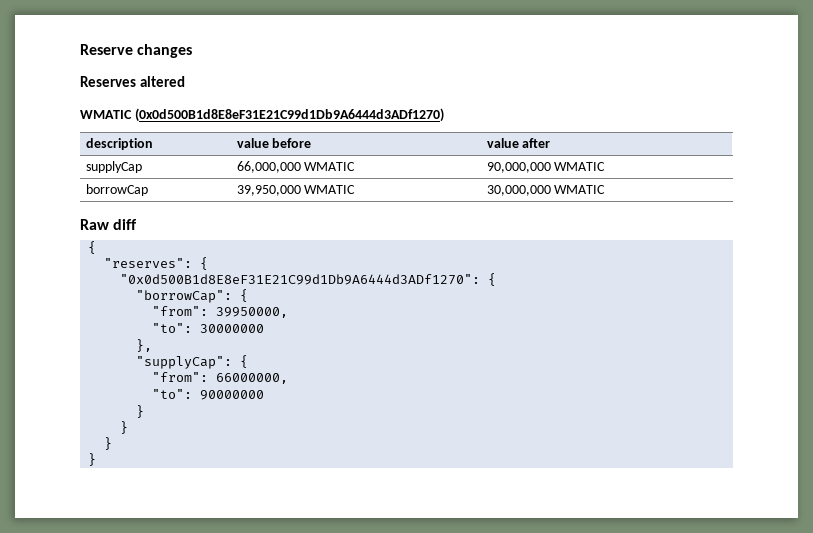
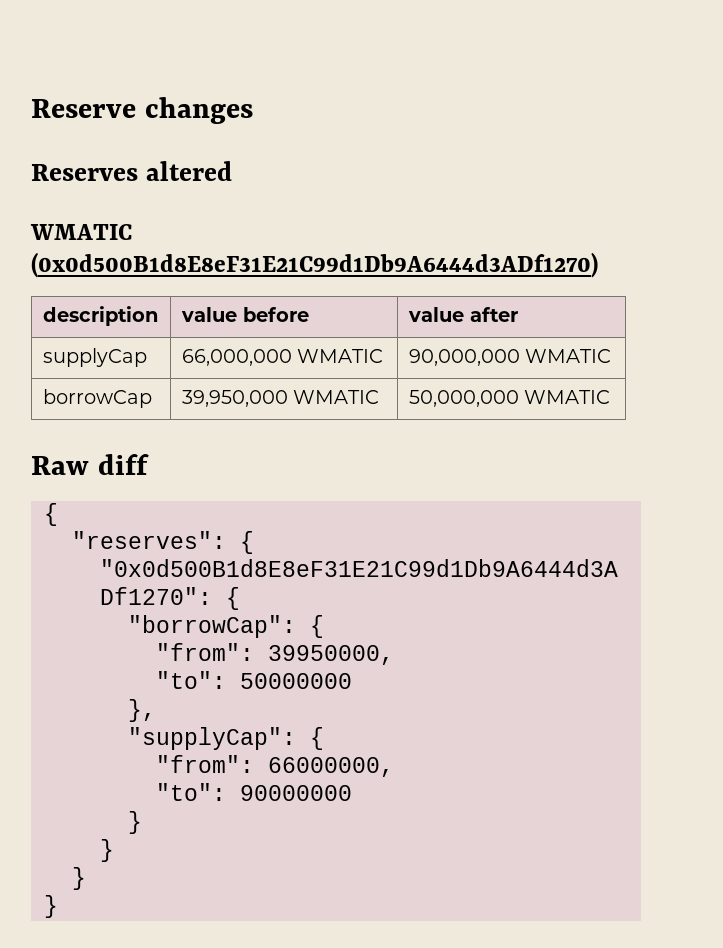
[486,185,551,196] 30,000,000 -> [408,390,519,407] 50,000,000
[200,324,265,333] 30000000 -> [239,673,352,689] 50000000

